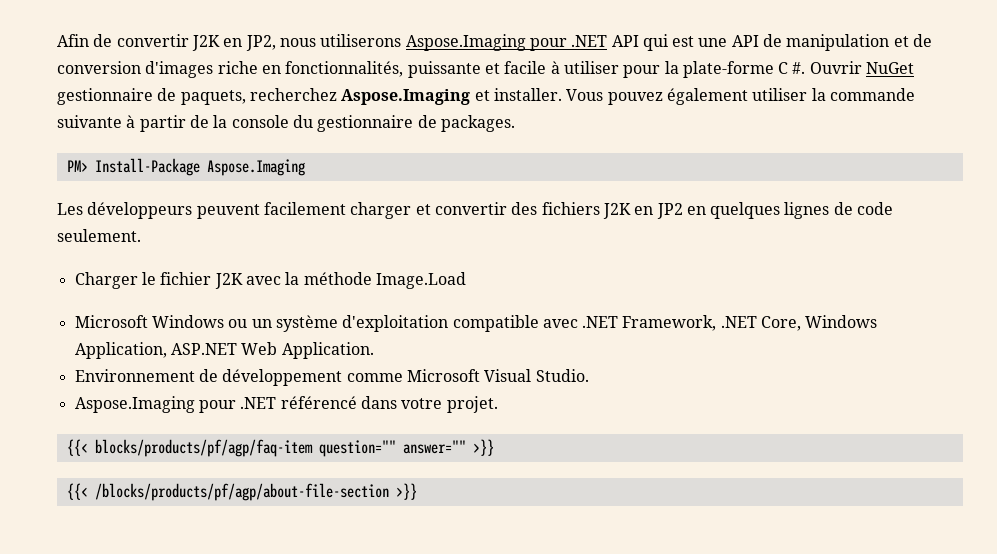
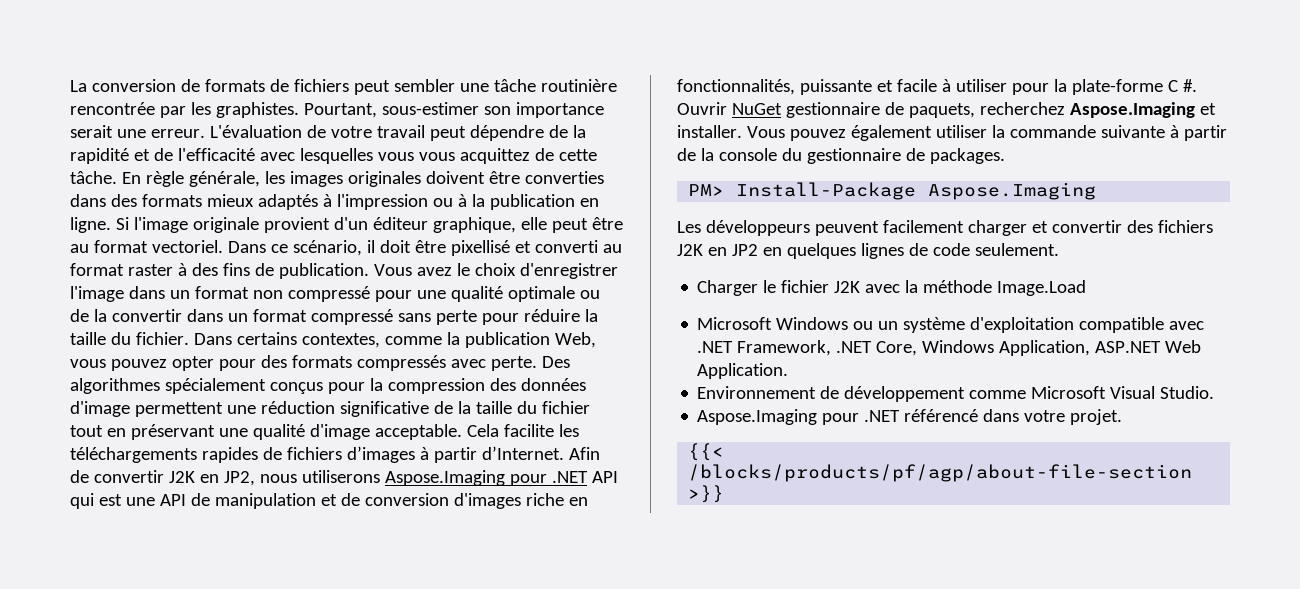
(57, 40) none -> [70,79,617,95] [70,102,604,118] [70,125,586,141] [70,148,597,164] [70,171,604,187] [70,194,599,210] [70,217,623,233] [70,240,622,256] [70,263,618,279] [70,286,600,302] [70,309,598,325] [70,332,596,348] [70,355,570,371] [70,378,586,394] [70,401,590,417] [70,424,579,440] [70,446,564,463] La conversion de formats de fichiers peut sembler une tâche routinière rencontrée par les graphistes. Pourtant, sous-estimer son importance serait une erreur. L'évaluation de votre travail peut dépendre de la rapidité et de l'efficacité avec lesquelles vous vous acquittez de cette tâche. En règle générale, les images originales doivent être converties dans des formats mieux adaptés à l'impression ou à la publication en ligne. Si l'image originale provient d'un éditeur graphique, elle peut être au format vectoriel. Dans ce scénario, il doit être pixellisé et converti au format raster à des fins de publication. Vous avez le choix d'enregistrer l'image dans un format non compressé pour une qualité optimale ou de la convertir dans un format compressé sans perte pour réduire la taille du fichier. Dans certains contextes, comme la publication Web, vous pouvez opter pour des formats compressés avec perte. Des algorithmes spécialement conçus pour la compression des données d'image permettent une réduction significative de la taille du fichier tout en préservant une qualité d'image acceptable. Cela facilite les téléchargements rapides de fichiers d’images à partir d’Internet.
[66,439,494,457] // {{< blocks/products/pf/agp/faq-item question="" answer="" >}} -> (1123, 417) none

